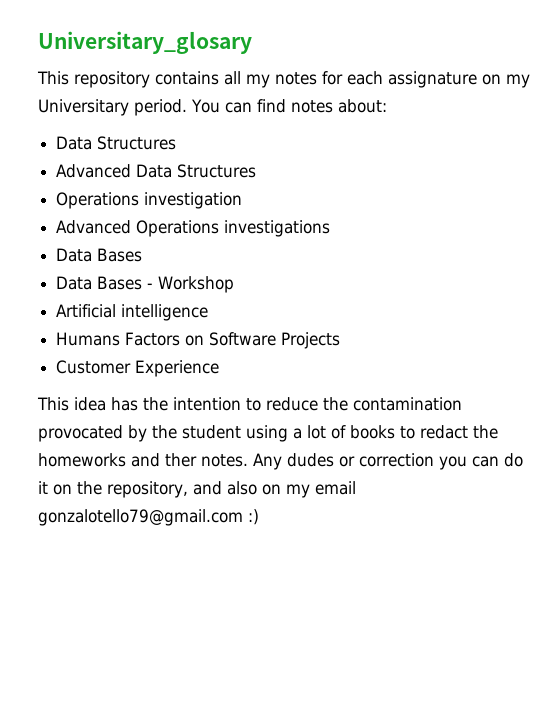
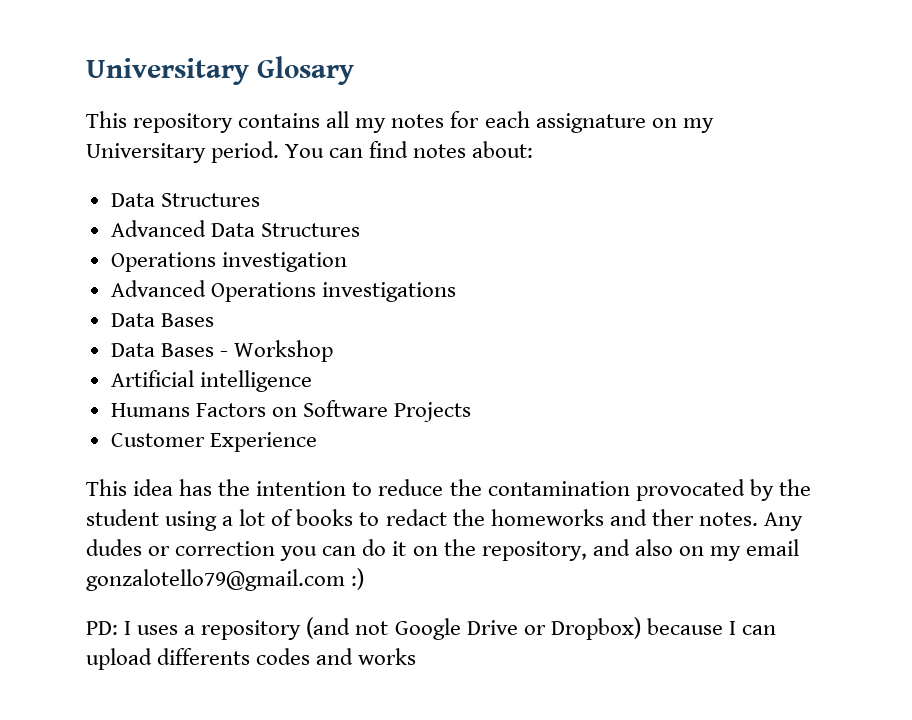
[38,31,252,54] Universitary_glosary -> [86,56,354,85] Universitary Glosary
(259, 517) none -> [86,617,776,640] [86,648,417,670] // PD: I uses a repository (and not Google Drive or Dropbox) because I can upload differents codes and works

